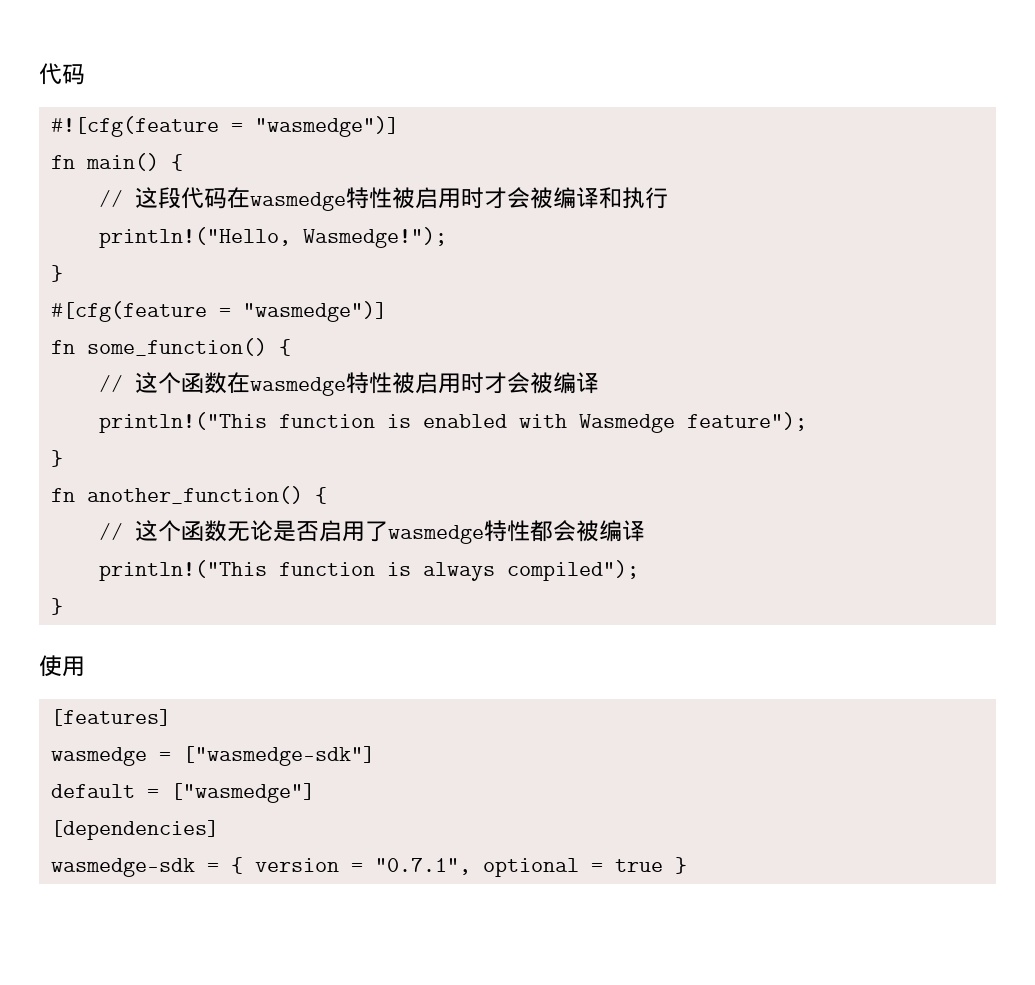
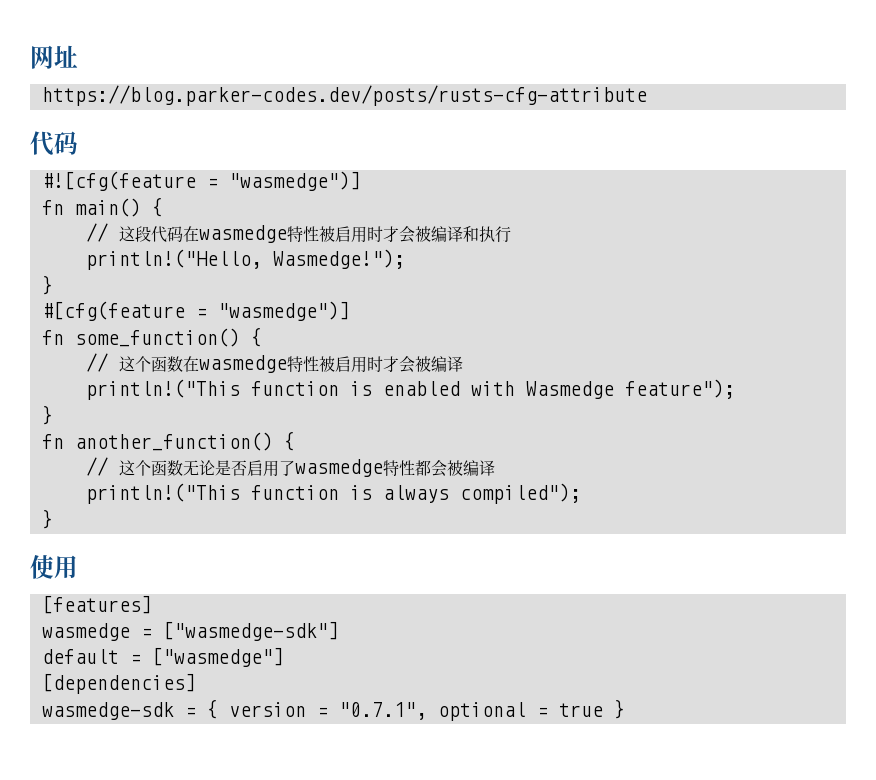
(39, 74) none -> [30,45,78,69] [42,85,647,106] 网址 // https://blog.parker-codes.dev/posts/rusts-cfg-attribute //

